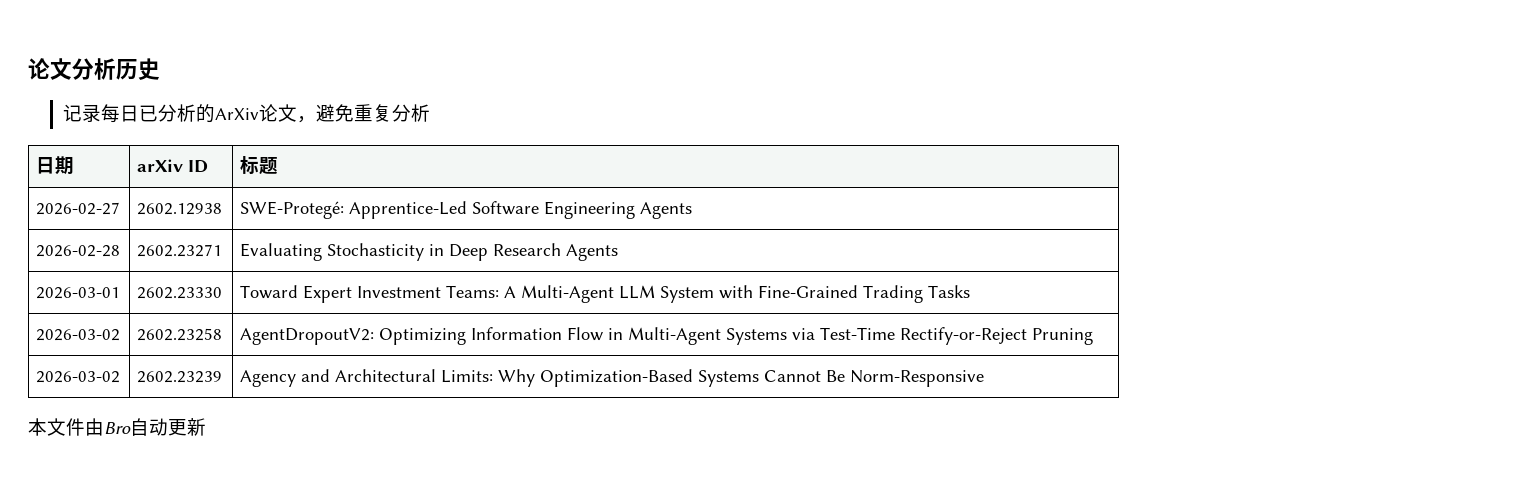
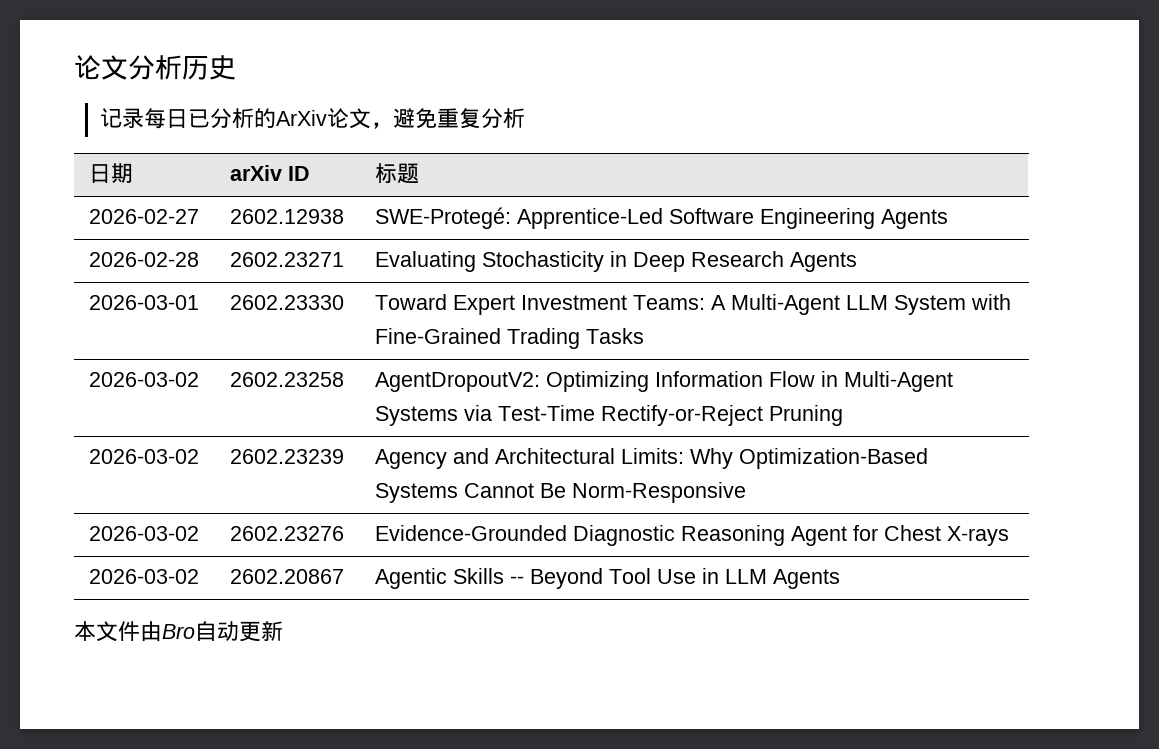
(985, 378) none -> [89,526,200,541] [230,526,345,541] [375,525,1010,546] [89,569,200,584] [230,569,345,584] [375,568,841,589] // 2026-03-02 | 2602.23276 | Evidence-Grounded Diagnostic Reasoning Agent for Chest X-rays // 2026-03-02 | 2602.20867 | Agentic Skills -- Beyond Tool Use in LLM Agents

